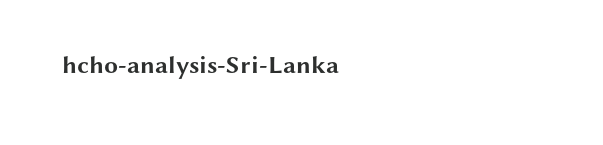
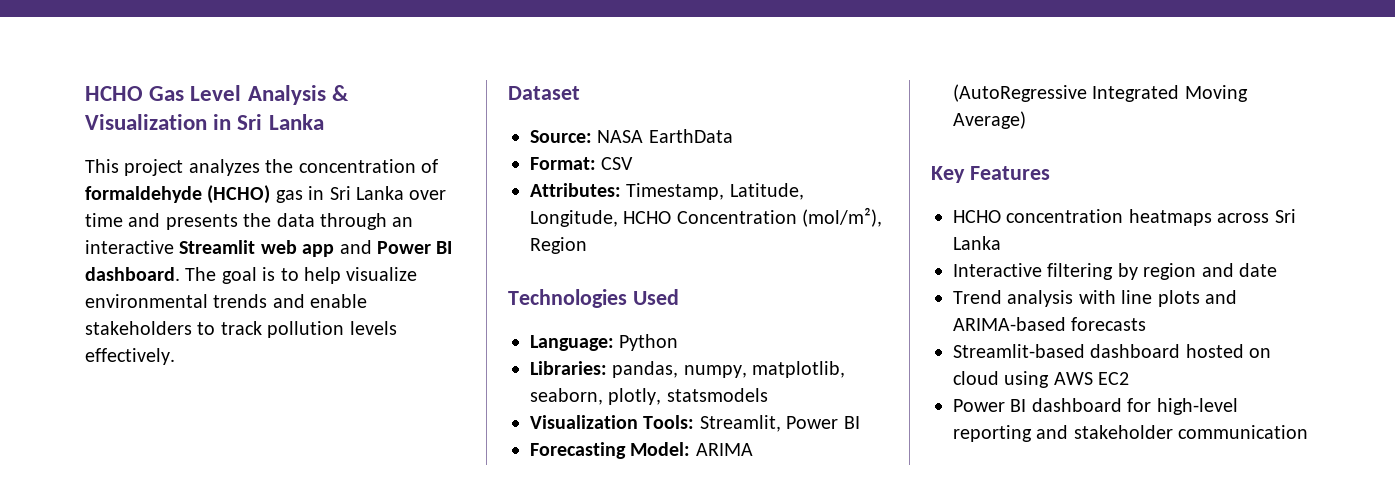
[62,56,339,79] hcho-analysis-Sri-Lanka -> [85,85,349,105] [85,114,324,130] [85,159,438,176] [85,185,447,204] [85,213,414,230] [85,240,453,257] [85,267,418,284] [85,294,368,308] [85,321,397,338] [85,348,175,365] [508,86,580,100] [530,129,733,143] [530,157,634,170] [530,183,804,200] [530,207,883,227] [530,237,587,254] [508,289,679,308] [530,334,679,351] [530,361,846,378] [530,388,768,405] [530,415,860,432] [530,442,753,459] [953,84,1248,102] [953,111,1026,129] [931,166,1050,183] [953,209,1296,226] [953,236,1001,250] [953,263,1277,280] [953,290,1237,307] [953,317,1147,331] [953,344,1272,358] [953,371,1130,388] [953,398,1238,415] [953,425,1309,442] HCHO Gas Level Analysis & Visualization in Sri Lanka // This project analyzes the concentration of formaldehyde (HCHO) gas in Sri Lanka over time and presents the data through an interactive Streamlit web app and Power BI dashboard. The goal is to help visualize environmental trends and enable stakeholders to track pollution levels effectively. // Dataset // Source: NASA EarthData // Format: CSV // Attributes: Timestamp, Latitude, Longitude, HCHO Concentration (mol/m²), Region // Technologies Used // Language: Python // Libraries: pandas, numpy, matplotlib, seaborn, plotly, statsmodels // Visualization Tools: Streamlit, Power BI // Forecasting Model: ARIMA (AutoRegressive Integrated Moving Average) // Key Features // HCHO concentration heatmaps across Sri Lanka // Interactive filtering by region and date // Trend analysis with line plots and ARIMA-based forecasts // Streamlit-based dashboard hosted on cloud using AWS EC2 // Power BI dashboard for high-level reporting and stakeholder communication

